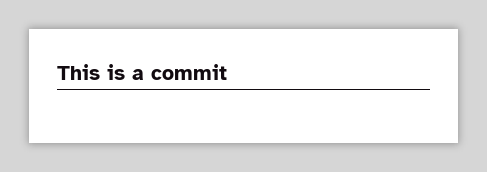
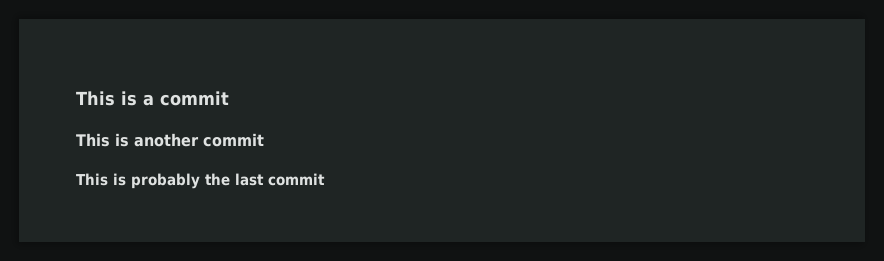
(227, 72) none -> [76,133,264,147] [76,173,325,189] // This is another commit // This is probably the last commit

